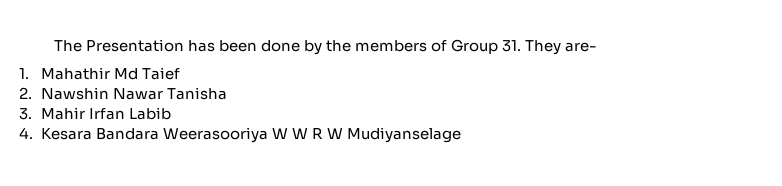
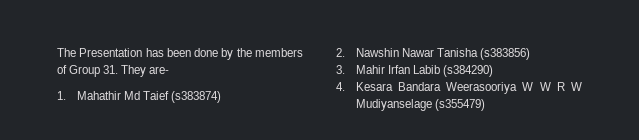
(180, 73) none -> [171,91,222,103] (s383874)
(227, 93) none -> [480,48,531,60] (s383856)
(171, 113) none -> [443,65,494,77] (s384290)
(462, 135) none -> [434,99,485,111] (s355479)

